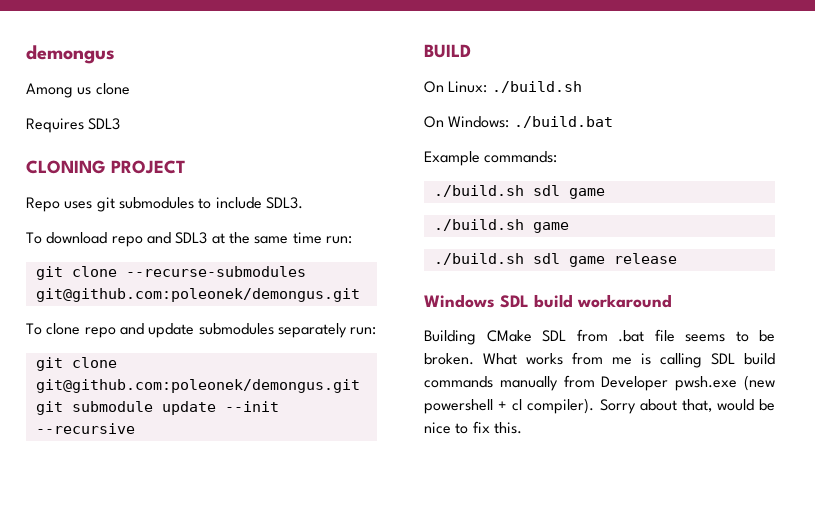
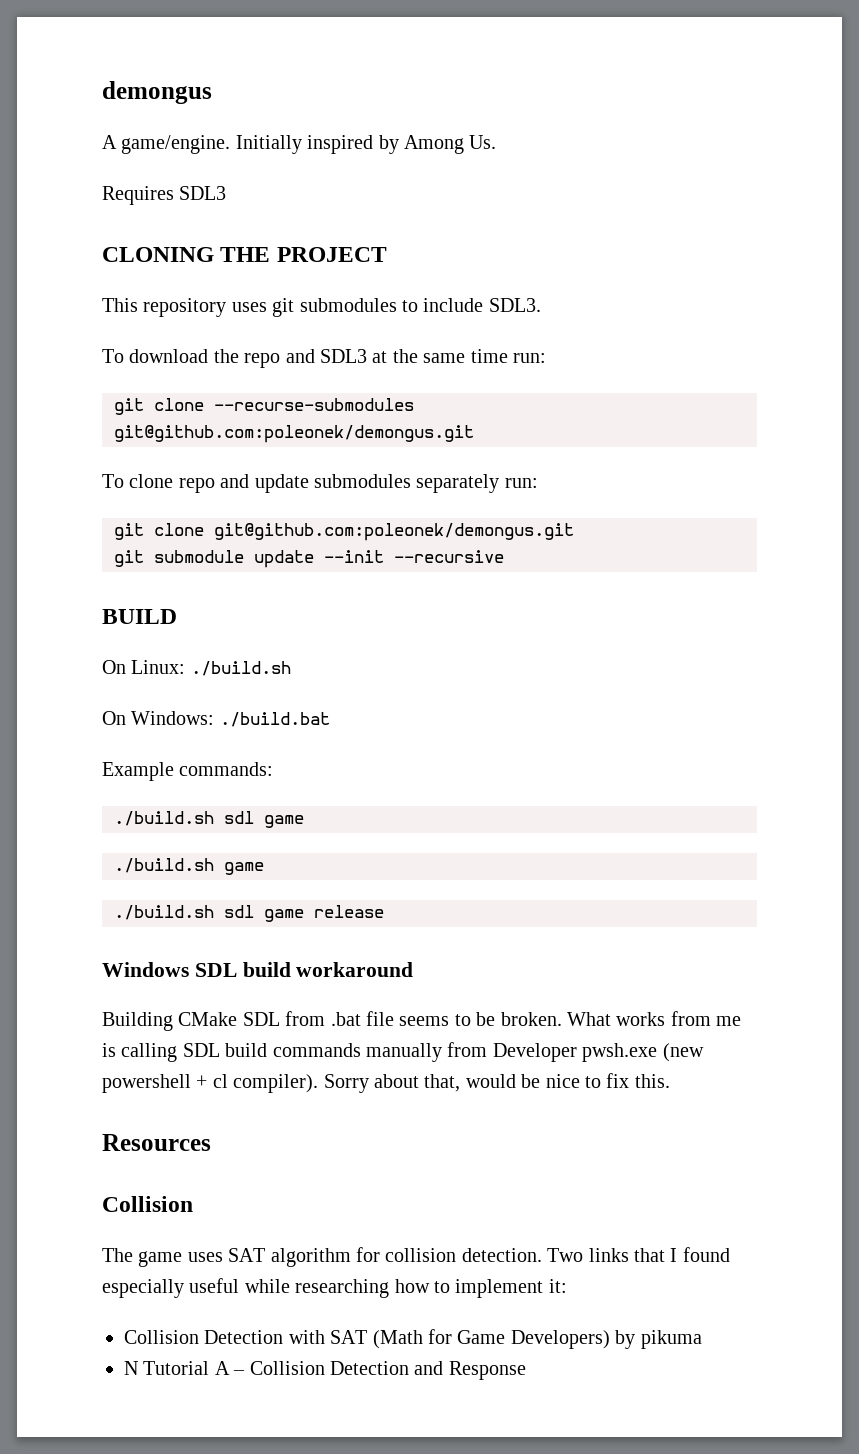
[26,83,130,98] Among us clone -> [102,135,497,154] A game/engine. Initially inspired by Among Us.
(106, 167) none -> [220,247,271,262] THE
[26,197,60,212] Repo -> [102,298,227,317] This repository
(108, 238) none -> [213,349,239,363] the
(522, 428) none -> [102,1134,211,1151] [102,1196,193,1212] [102,1247,730,1267] [102,1278,567,1298] [124,1329,702,1349] [124,1361,526,1380] // Resources // Collision // The game uses SAT algorithm for collision detection. Two links that I found especially useful while researching how to implement it: // Collision Detection with SAT (Math for Game Developers) by pikuma // N Tutorial A – Collision Detection and Response

